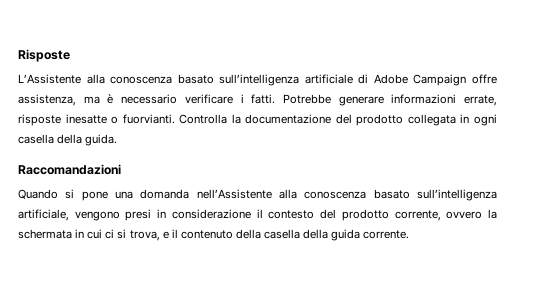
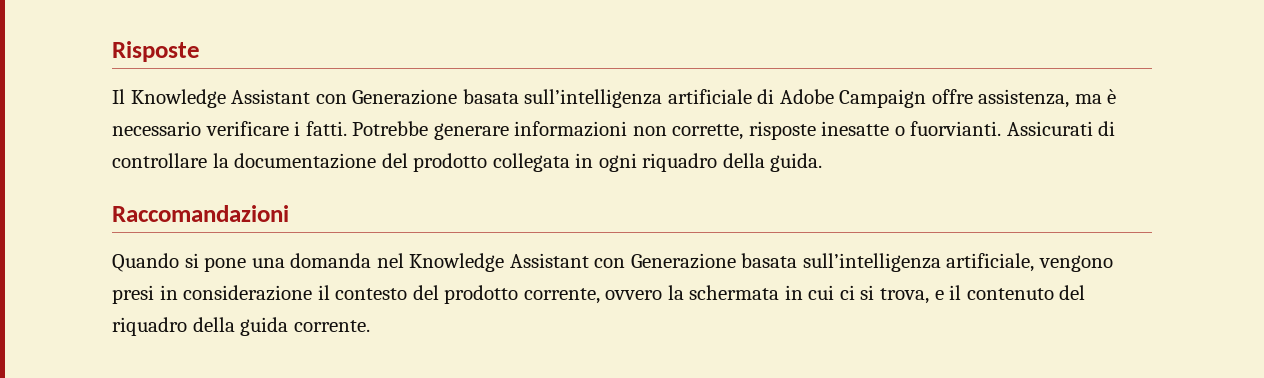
[18,74,214,84] L’Assistente alla conoscenza basato -> [112,89,519,108] Il Knowledge Assistant con Generazione basata
[463,95,497,106] errate, -> [632,124,744,140] non corrette,
[179,114,228,124] Controlla -> [1006,121,1116,136] [112,153,207,168] Assicurati di controllare
[18,134,54,144] casella -> [642,153,718,172] riquadro
[196,189,410,199] nell’Assistente alla conoscenza basato -> [376,253,798,272] nel Knowledge Assistant con Generazione basata
[235,229,301,239] della casella -> [1059,285,1086,300] [112,317,187,336] del riquadro

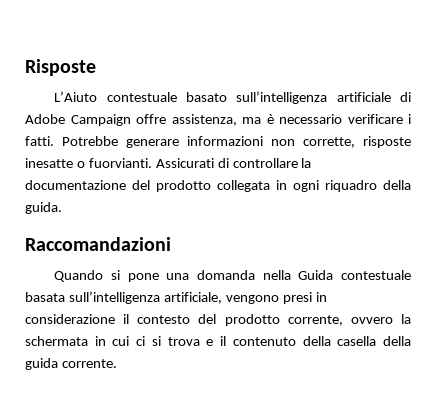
[112,89,519,108] Il Knowledge Assistant con Generazione basata -> [54,91,227,102] L’Aiuto contestuale basato
[376,253,736,272] nel Knowledge Assistant con Generazione -> [262,270,412,280] nella Guida contestuale
[880,288,930,304] trova, -> [167,337,200,346] trova
[1059,285,1086,300] [112,317,187,336] del riquadro -> [302,336,377,346] della casella

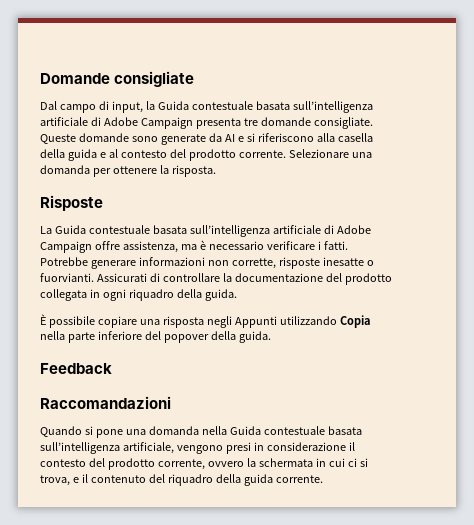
[25,59,96,76] [54,91,227,102] Risposte // L’Aiuto contestuale basato -> [40,71,195,87] [40,101,373,113] [40,117,373,129] [40,133,373,145] [40,149,372,161] [40,165,216,177] [40,195,103,211] [40,225,187,234] Domande consigliate // Dal campo di input, la Guida contestuale basata sull’intelligenza artificiale di Adobe Campaign presenta tre domande consigliate. Queste domande sono generate da AI e si riferiscono alla casella della guida e al contesto del prodotto corrente. Selezionare una domanda per ottenere la risposta. // Risposte // La Guida contestuale basata
(62, 208) none -> [40,314,371,328] [40,331,271,343] [40,363,112,374] // È possibile copiare una risposta negli Appunti utilizzando Copia nella parte inferiore del popover della guida. // Feedback
[167,337,200,346] trova -> [40,475,70,486] trova,
[302,336,377,346] della casella -> [148,474,213,486] del riquadro

